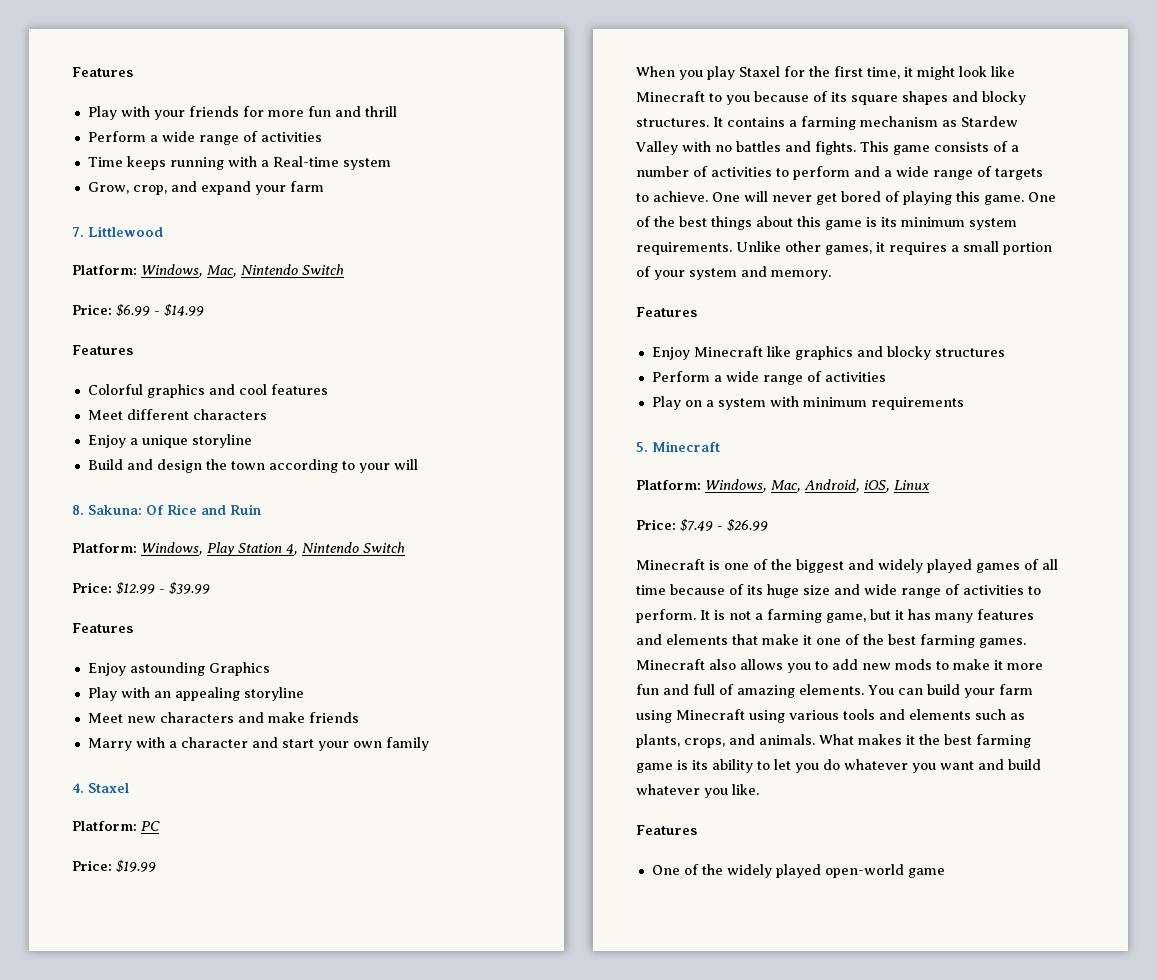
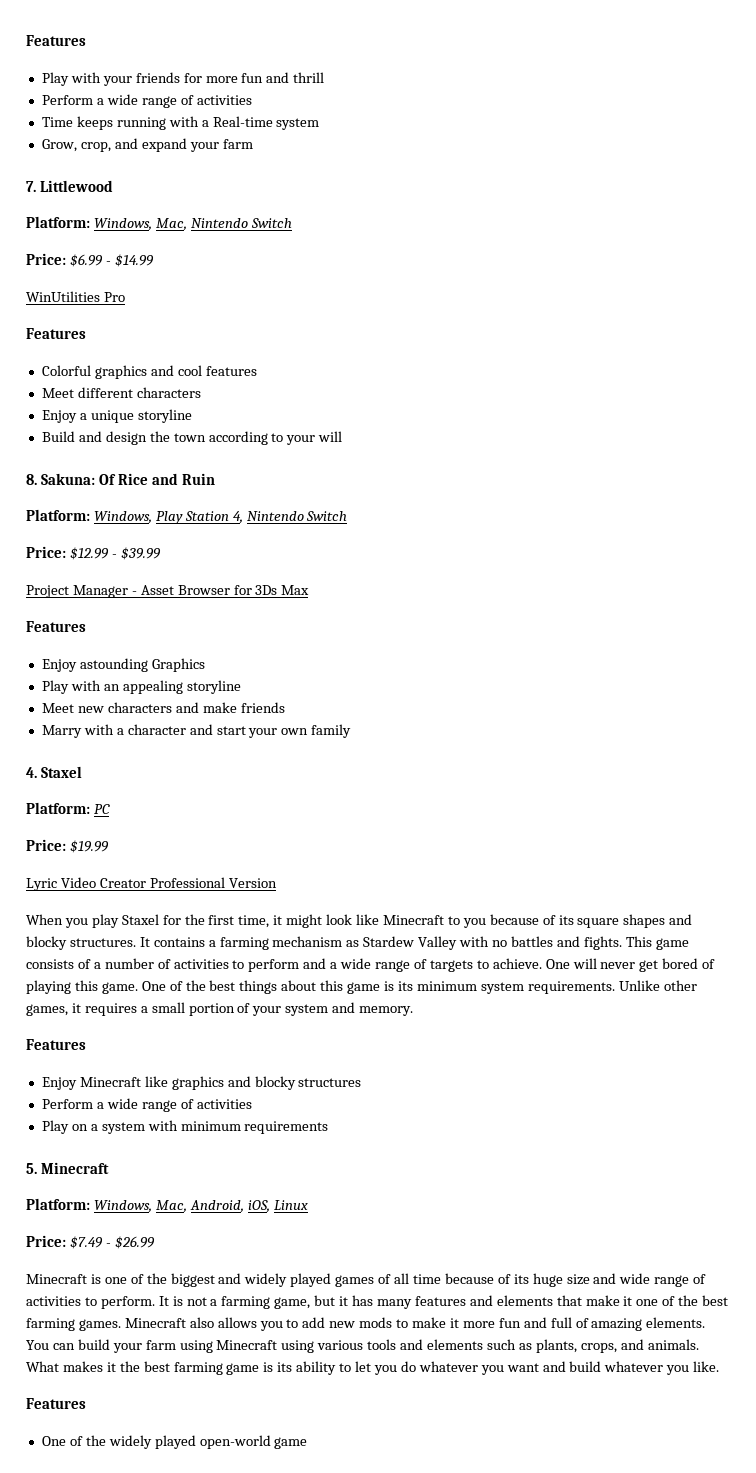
(204, 310) none -> [26,291,125,302] // WinUtilities Pro
(210, 588) none -> [26,585,310,598] // Project Manager - Asset Browser for 3Ds Max
(156, 866) none -> [26,877,277,891] // Lyric Video Creator Professional Version

